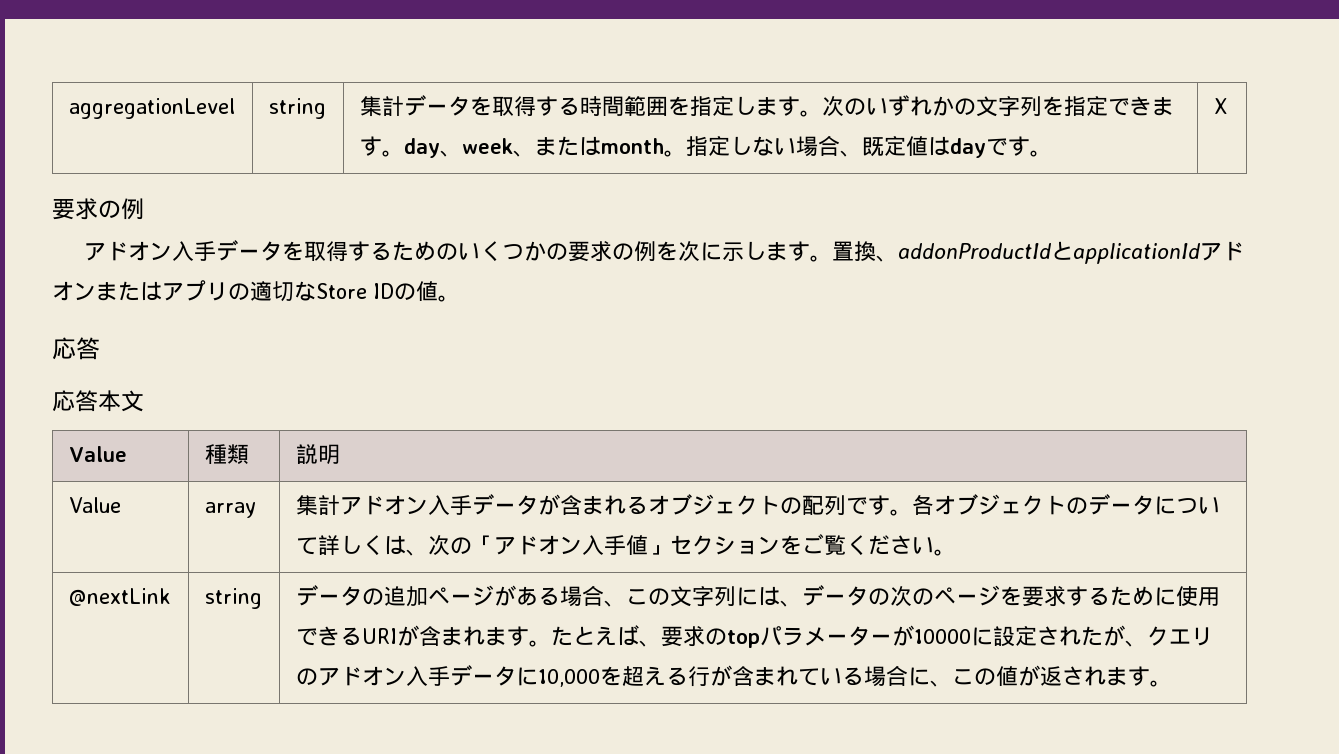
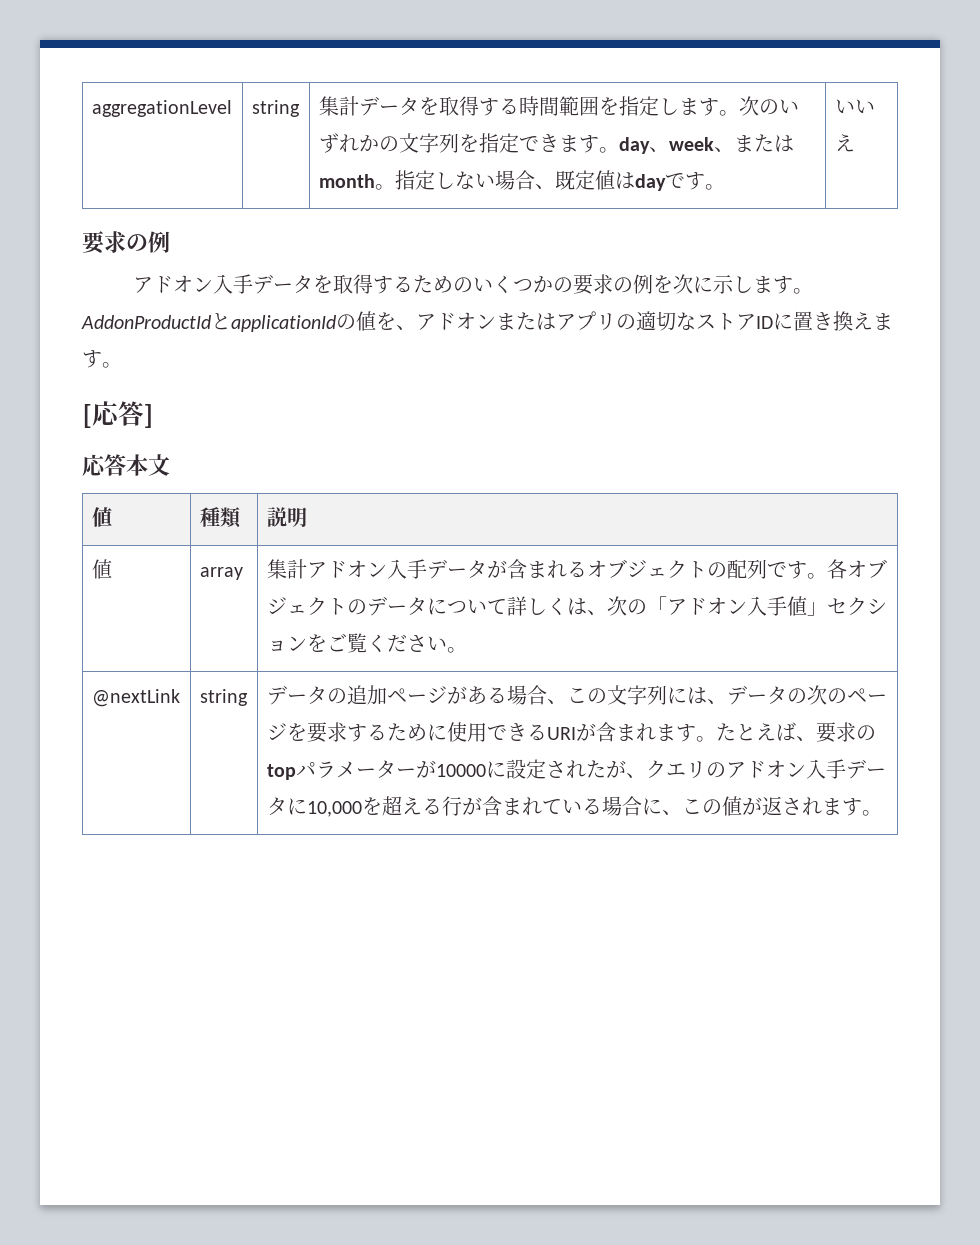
[1213,98,1228,114] X -> [834,99,875,114] [834,134,855,152] いいえ
[832,241,1201,264] 置換、addonProductIdとapplicationId -> [81,311,416,332] AddonProductIdとapplicationIdの値を、
[316,281,460,302] [52,337,100,360] Store IDの値。 // 応答 -> [696,311,893,331] [82,350,122,368] [82,401,154,428] ストアIDに置き換えます。 // [応答]
[68,446,127,462] Value -> [91,507,112,527] 値
[68,497,121,513] Value -> [91,559,112,579] 値

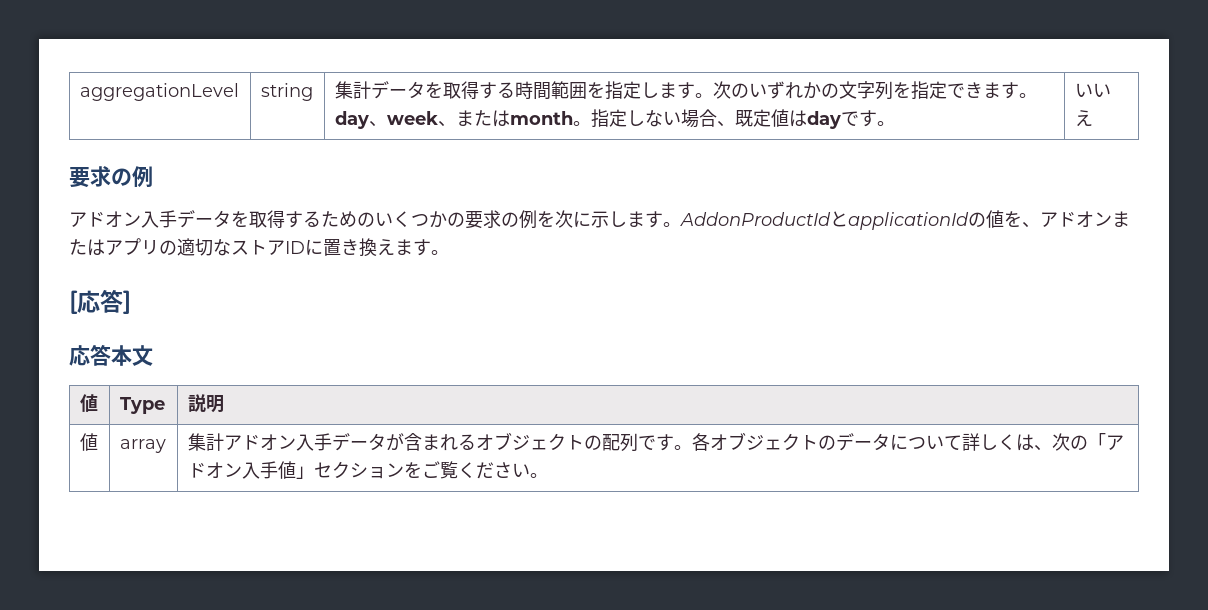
[199,507,241,528] 種類 -> [119,397,165,414] Type
[91,689,180,707] [199,689,248,706] [266,685,887,705] [266,722,876,743] [266,759,886,780] [266,796,882,817] // @nextLink | string | データの追加ページがある場合、この文字列には、データの次のページを要求するために使用できるURIが含まれます。たとえば、要求のtopパラメーターが10000に設定されたが、クエリのアドオン入手データに10,000を超える行が含まれている場合に、この値が返されます。 -> (548, 475) none

